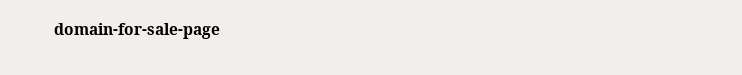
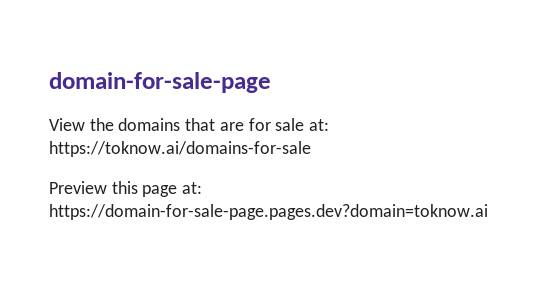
(220, 31) none -> [49,118,330,131] [49,141,311,157] [49,181,203,197] [49,204,488,220] // View the domains that are for sale at: https://toknow.ai/domains-for-sale // Preview this page at: https://domain-for-sale-page.pages.dev?domain=toknow.ai

